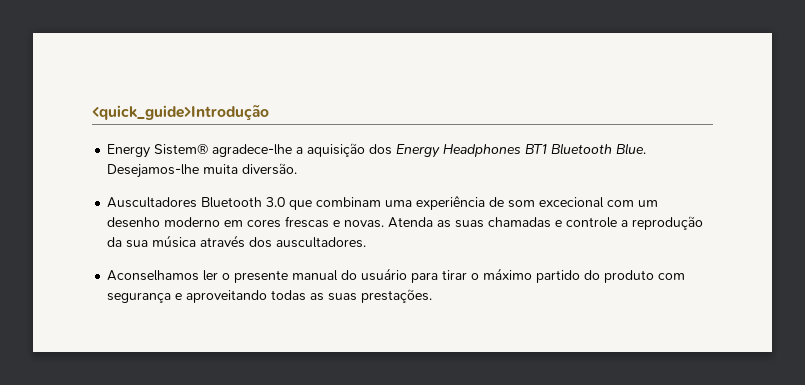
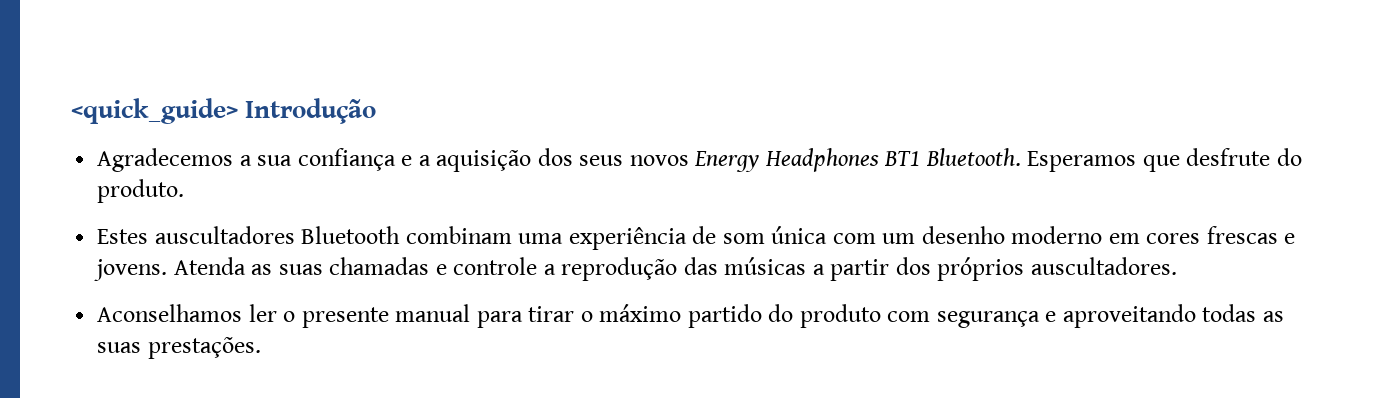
[92,104,269,120] [107,144,293,158] <quick_guide>Introdução // Energy Sistem® agradece-lhe -> [71,98,377,124] [97,148,413,172] <quick_guide> Introdução // Agradecemos a sua confiança e
(393, 149) none -> [579,155,689,166] seus novos
[551,143,647,155] [107,163,298,178] [107,197,313,210] Bluetooth Blue. Desejamos-lhe muita diversão. // Auscultadores Bluetooth 3.0 que -> [925,148,1302,172] [97,179,185,203] [97,226,401,244] Bluetooth. Esperamos que desfrute do produto. // Estes auscultadores Bluetooth
[539,197,605,208] excecional -> [771,226,828,244] única
[344,220,385,228] novas. -> [94,259,168,281] jovens.
[107,235,273,248] da sua música através dos -> [683,257,1025,281] das músicas a partir dos próprios
[341,268,408,281] do usuário -> (471, 313) none

